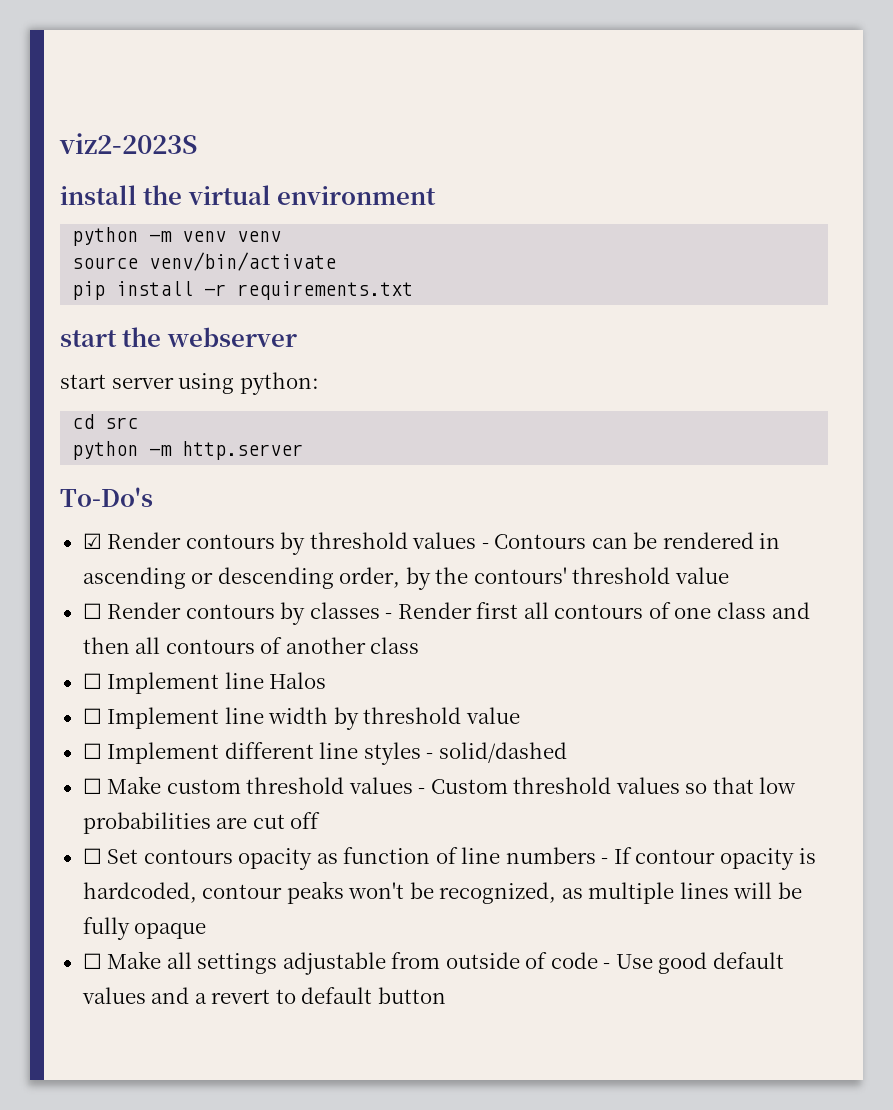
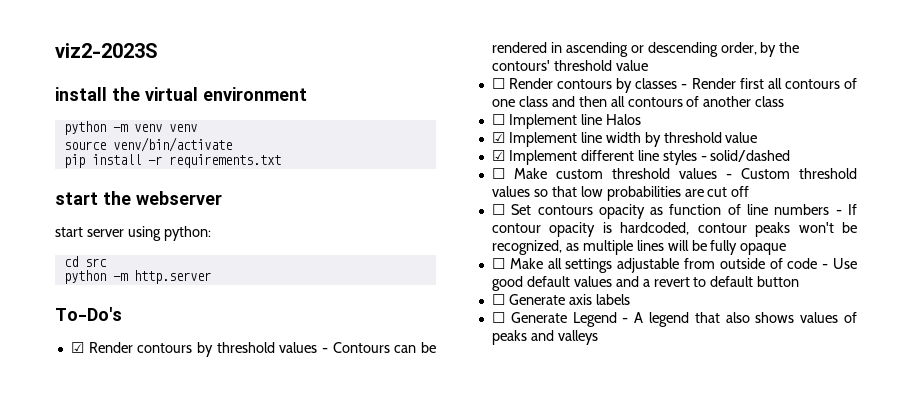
[82,708,102,724] ☐ -> [491,132,505,143] ☑
[82,743,102,759] ☐ -> [491,150,505,161] ☑
(446, 995) none -> [491,294,630,305] [491,312,857,327] [491,330,598,345] // ☐ Generate axis labels // ☐ Generate Legend - A legend that also shows values of peaks and valleys

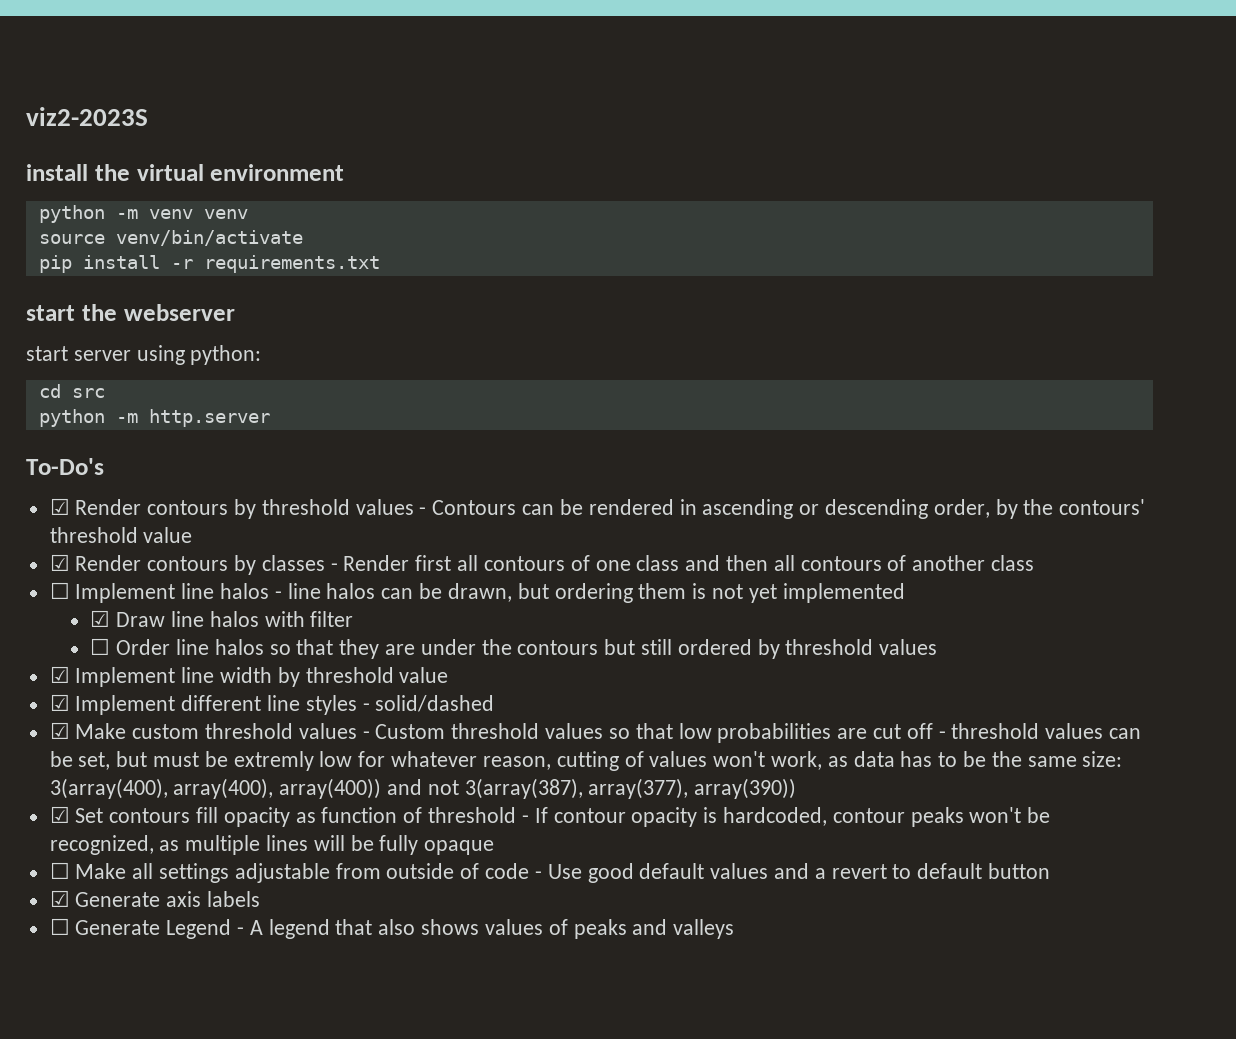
[491,78,505,89] ☐ -> [49,554,70,571] ☑
[605,114,641,125] Halos -> [220,583,905,603] [90,610,354,627] [90,638,938,659] halos - line halos can be drawn, but ordering them is not yet implemented // ☑ Draw line halos with filter // ☐ Order line halos so that they are under the contours but still ordered by threshold values
[491,168,505,179] ☐ -> [49,722,70,739] ☑
[491,204,505,215] // ☐ -> [938,723,1141,739] [49,751,1123,771] [49,778,797,799] [49,806,70,823] - threshold values can be set, but must be extremly low for whatever reason, cutting of values won't work, as data has to be the same size: 3(array(400), array(400), array(400)) and not 3(array(387), array(377), array(390)) // ☑
(593, 210) none -> [196,807,219,823] fill
[747,204,830,215] line numbers -> [428,807,517,823] threshold
[491,294,505,305] ☐ -> [49,890,70,907] ☑

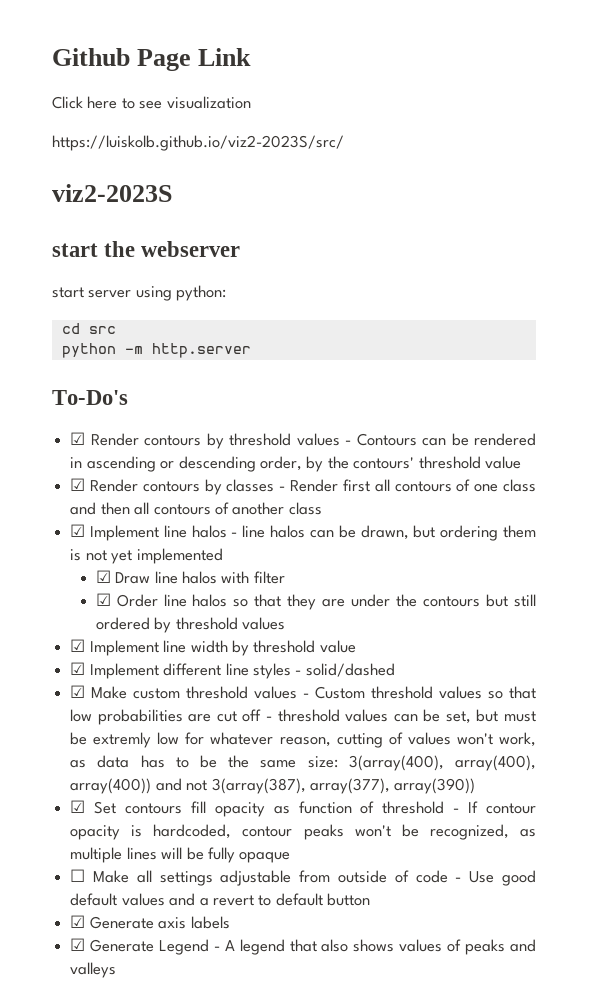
[26,107,148,126] [26,164,345,181] [38,205,248,223] [38,230,303,246] [38,255,380,273] viz2-2023S // install the virtual environment // python -m venv venv // source venv/bin/activate // pip install -r requirements.txt -> [52,48,252,71] [52,96,251,109] [52,135,344,151] [52,184,172,202] Github Page Link // Click here to see visualization // https://luiskolb.github.io/viz2-2023S/src/ // viz2-2023S
[49,582,70,599] ☐ -> [70,524,86,537] ☑
[90,638,111,655] ☐ -> [95,593,111,606] ☑
[49,918,70,935] ☐ -> [70,938,86,951] ☑

